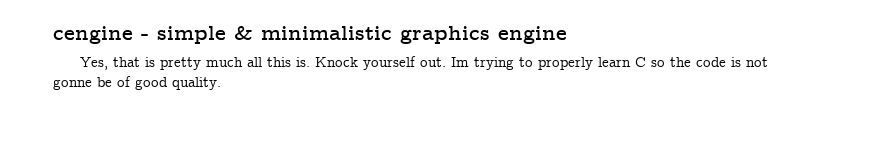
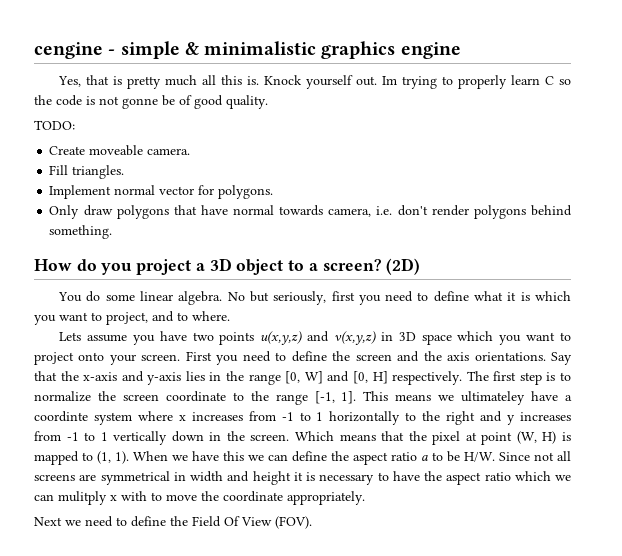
(221, 83) none -> [34,120,75,130] [49,145,191,156] [49,165,125,179] [49,185,274,199] [49,205,572,219] [49,225,113,239] [34,258,421,275] [58,291,571,305] [34,311,230,325] [59,331,571,345] [34,351,572,365] [34,371,571,385] [34,391,573,405] [34,411,571,425] [34,431,571,445] [34,451,571,465] [34,471,571,485] [34,491,365,505] [34,516,312,529] // TODO: // Create moveable camera. // Fill triangles. // Implement normal vector for polygons. // Only draw polygons that have normal towards camera, i.e. don't render polygons behind something. // How do you project a 3D object to a screen? (2D) // You do some linear algebra. No but seriously, first you need to define what it is which you want to project, and to where. // Lets assume you have two points u(x,y,z) and v(x,y,z) in 3D space which you want to project onto your screen. First you need to define the screen and the axis orientations. Say that the x-axis and y-axis lies in the range [0, W] and [0, H] respectively. The first step is to normalize the screen coordinate to the range [-1, 1]. This means we ultimateley have a coordinte system where x increases from -1 to 1 horizontally to the right and y increases from -1 to 1 vertically down in the screen. Which means that the pixel at point (W, H) is mapped to (1, 1). When we have this we can define the aspect ratio a to be H/W. Since not all screens are symmetrical in width and height it is necessary to have the aspect ratio which we can mulitply x with to move the coordinate appropriately. // Next we need to define the Field Of View (FOV).

